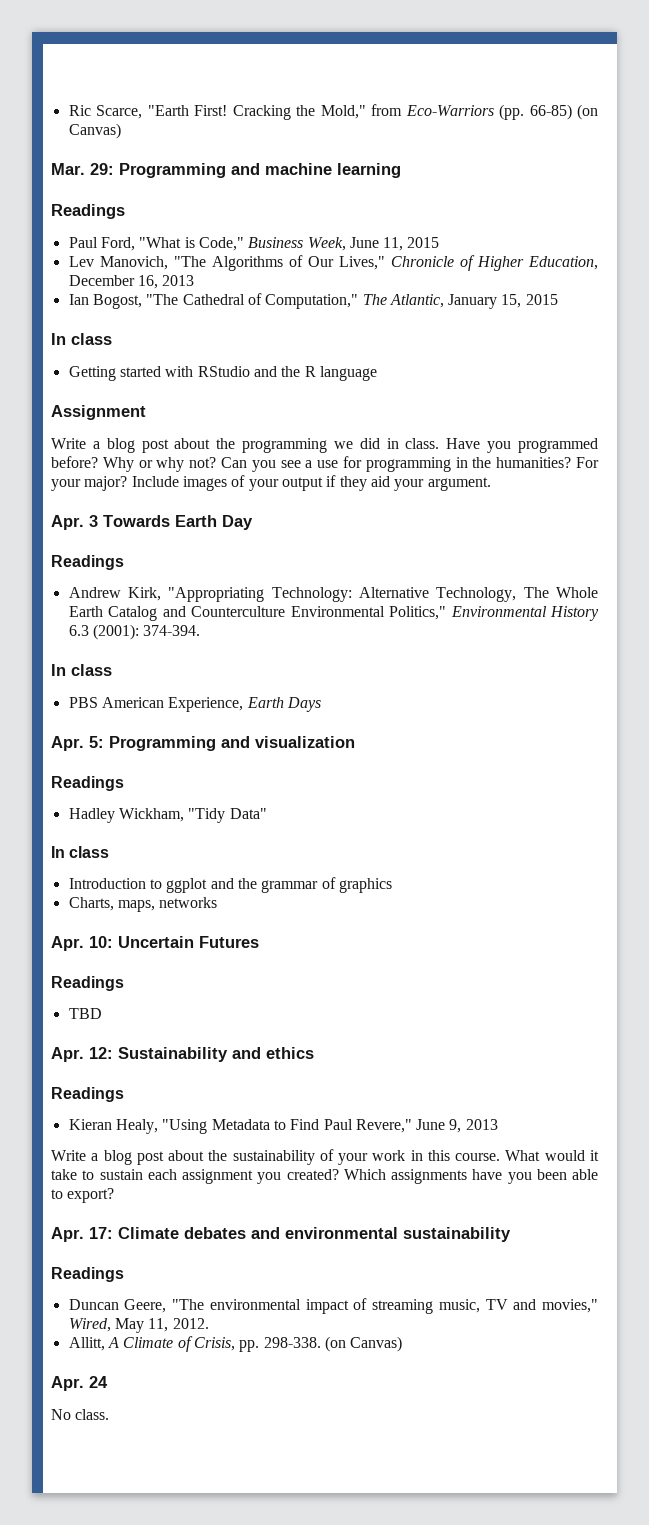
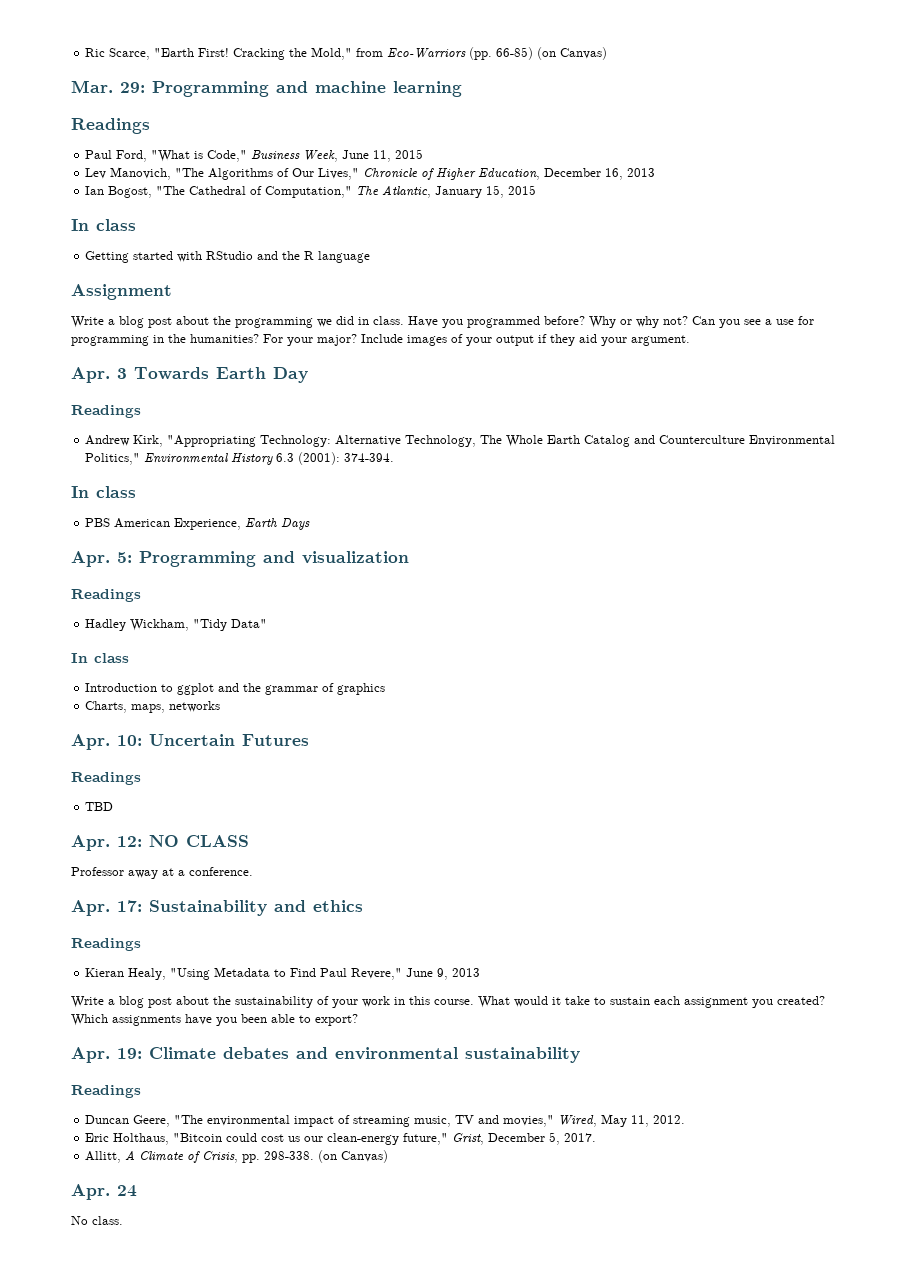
(113, 1053) none -> [149,835,249,847] [71,867,253,879] [71,900,142,916] NO CLASS // Professor away at a conference. // Apr. 17:
[89,1227,113,1239] 17: -> [117,1048,142,1059] 19:
(209, 1323) none -> [85,1132,597,1145] // Eric Holthaus, "Bitcoin could cost us our clean-energy future," Grist, December 5, 2017.

